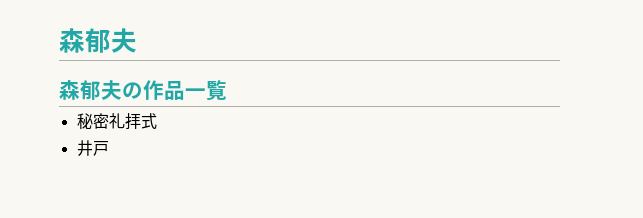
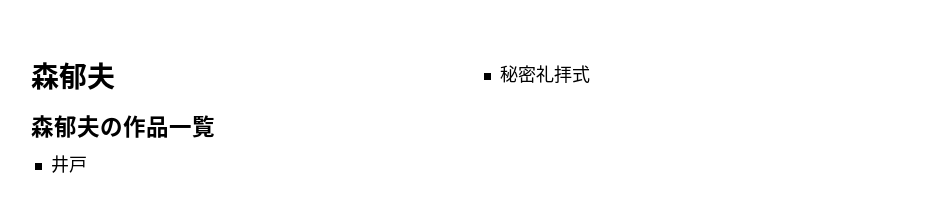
(227, 90) none -> [50,155,87,173] // 井戸
[76,140,109,156] // 井戸 -> (590, 74) none

